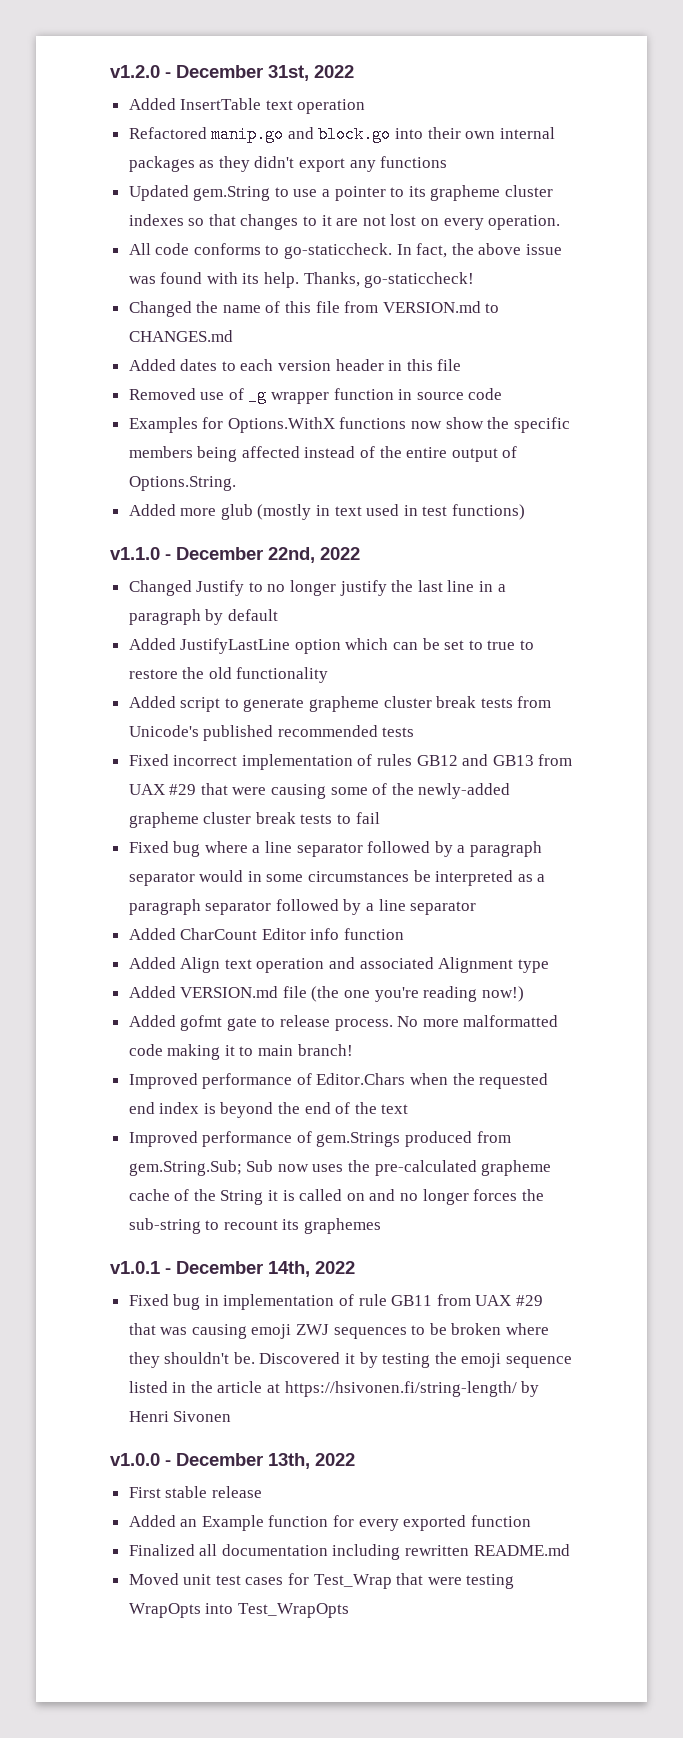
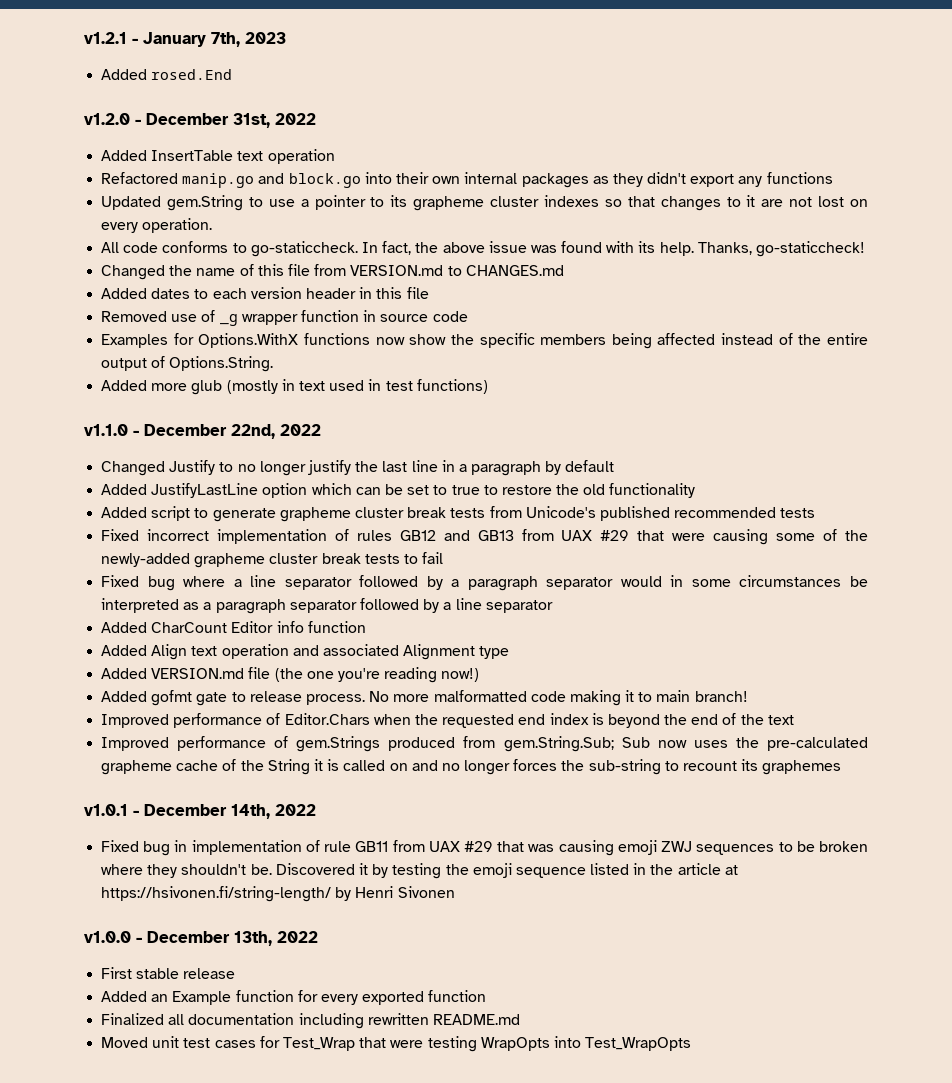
(110, 71) none -> [84,32,286,47] [101,69,233,80] v1.2.1 - January 7th, 2023 // Added rosed.End //

